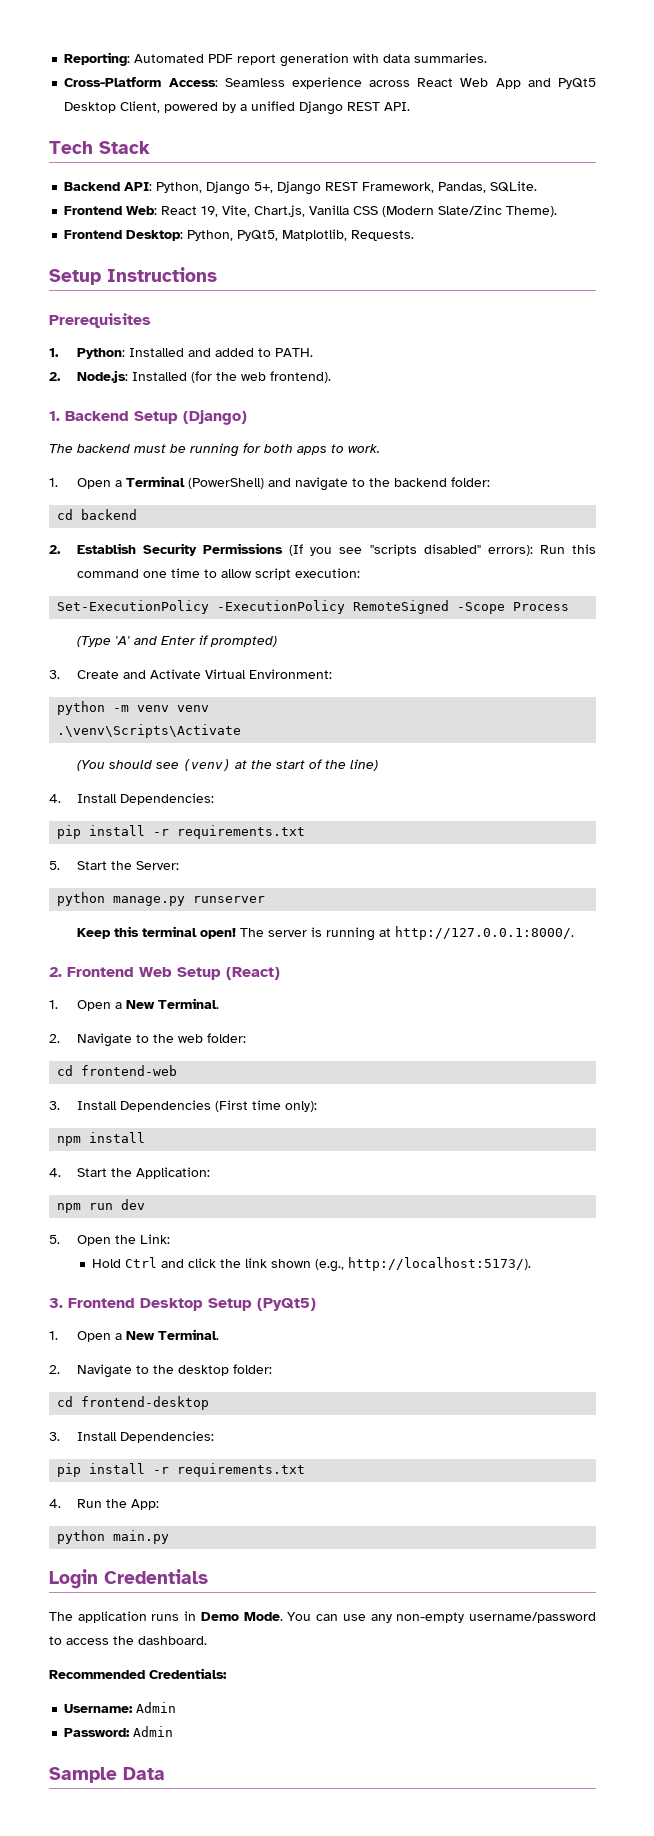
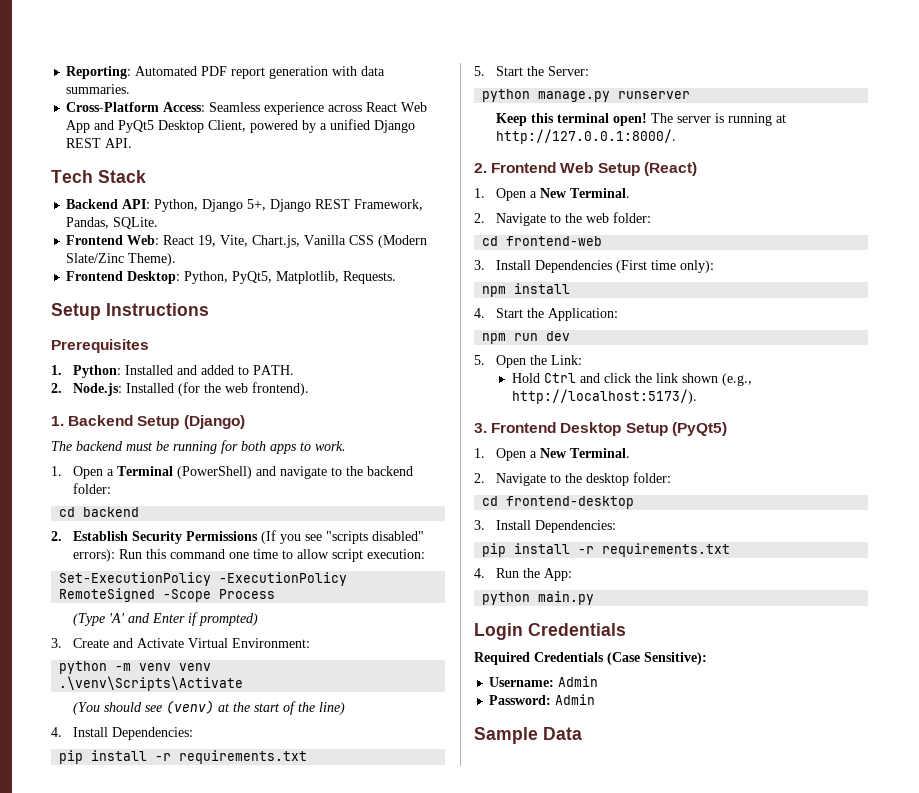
[49,1611,596,1623] [49,1636,207,1645] [49,1668,227,1679] The application runs in Demo Mode. You can use any non-empty username/password to access the dashboard. // Recommended Credentials: -> [474,652,707,665] Required Credentials (Case Sensitive):

